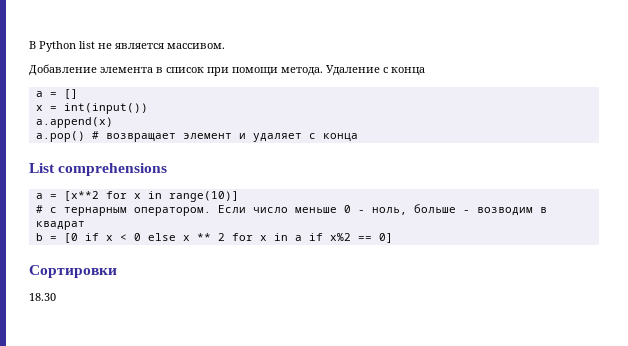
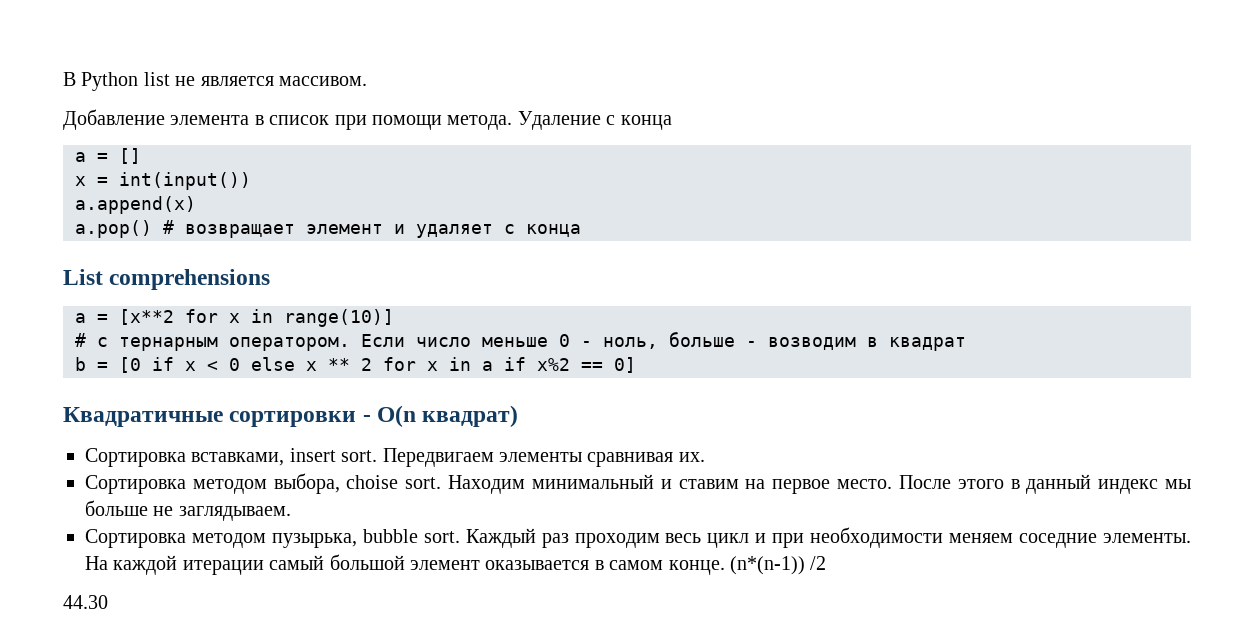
[29,265,117,278] [29,293,56,301] Сортировки // 18.30 -> [63,405,519,427] [85,448,705,467] [85,473,1192,494] [85,500,291,521] [85,527,1191,548] [85,554,827,575] [63,595,108,609] Квадратичные сортировки - О(n квадрат) // Сортировка вставками, insert sort. Передвигаем элементы сравнивая их. // Сортировка методом выбора, choise sort. Находим минимальный и ставим на первое место. После этого в данный индекс мы больше не заглядываем. // Сортировка методом пузырька, bubble sort. Каждый раз проходим весь цикл и при необходимости меняем соседние элементы. На каждой итерации самый большой элемент оказывается в самом конце. (n*(n-1)) /2 // 44.30

